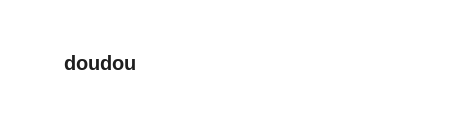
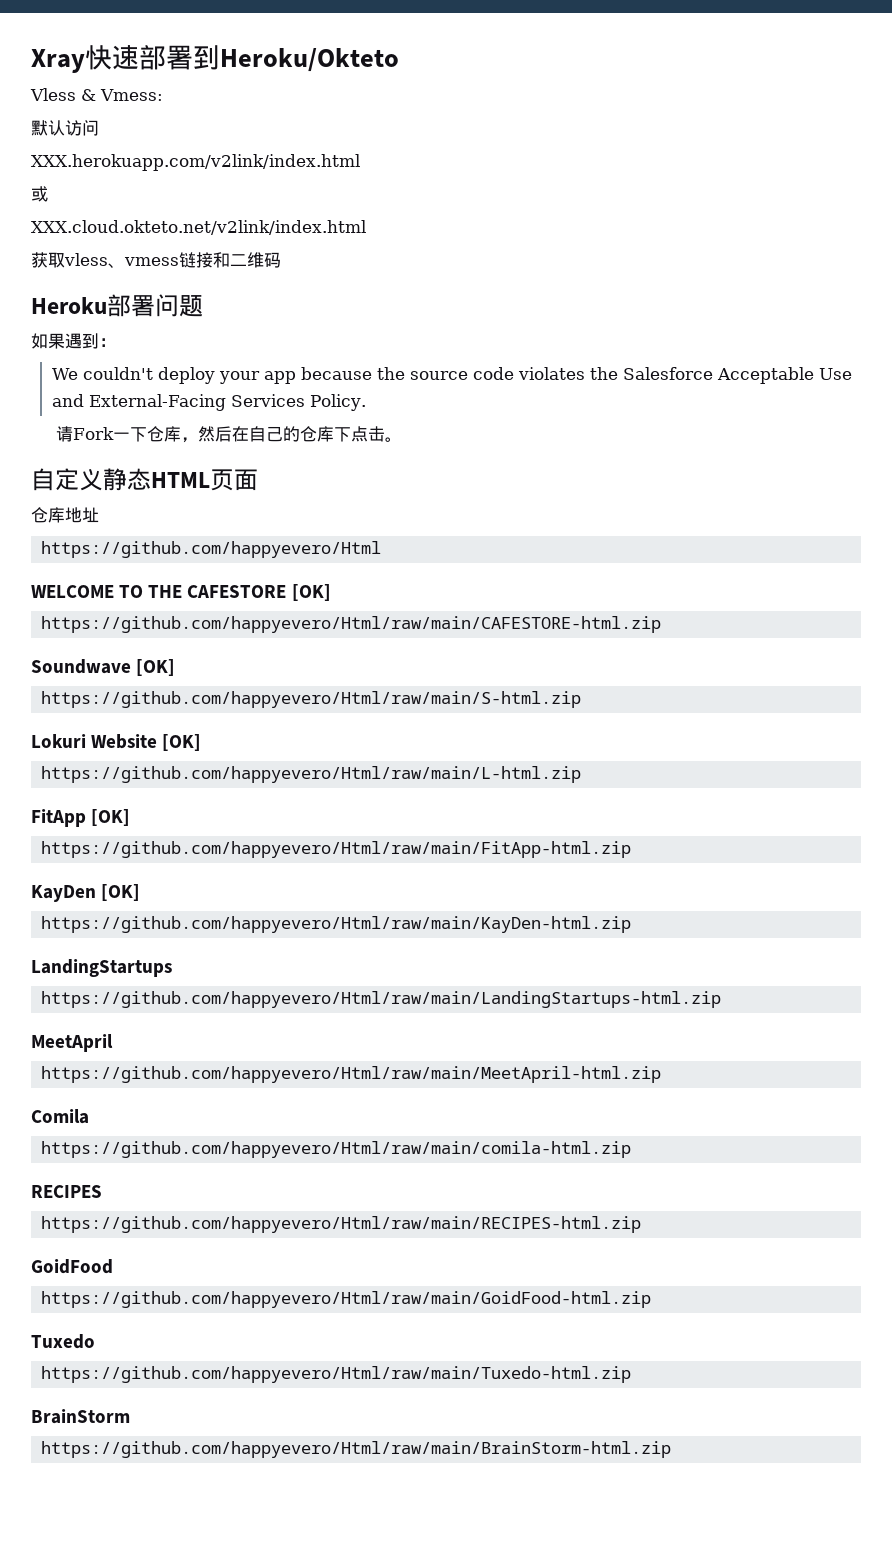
[64,55,136,70] doudou -> [31,45,399,73] [30,88,163,101] [31,120,99,136] [31,154,360,171] [31,186,48,202] [31,220,366,235] [31,252,281,268] [31,294,203,317] [31,333,116,349] [51,367,853,384] [51,394,367,411] [55,426,402,443] [31,468,258,491] [31,507,99,523] [41,541,382,558] [31,584,331,601] [41,616,662,633] [31,659,176,676] [41,691,582,708] [31,734,202,751] [41,766,582,783] [31,809,131,827] [41,841,632,858] [31,884,141,902] [41,916,632,933] [31,959,172,977] [41,991,722,1008] [31,1034,113,1052] [41,1066,662,1083] [31,1109,89,1124] [41,1141,632,1158] [31,1185,102,1198] [41,1216,642,1233] [31,1259,113,1274] [41,1291,652,1308] [31,1334,95,1349] [41,1366,632,1383] [31,1409,130,1424] [41,1441,672,1458] Xray快速部署到Heroku/Okteto // Vless & Vmess: // 默认访问 // XXX.herokuapp.com/v2link/index.html // 或 // XXX.cloud.okteto.net/v2link/index.html // 获取vless、vmess链接和二维码 // Heroku部署问题 // 如果遇到： // We couldn't deploy your app because the source code violates the Salesforce Acceptable Use and External-Facing Services Policy. // 请Fork一下仓库，然后在自己的仓库下点击。 // 自定义静态HTML页面 // 仓库地址 // https://github.com/happyevero/Html // WELCOME TO THE CAFESTORE [OK] // https://github.com/happyevero/Html/raw/main/CAFESTORE-html.zip // Soundwave [OK] // https://github.com/happyevero/Html/raw/main/S-html.zip // Lokuri Website [OK] // https://github.com/happyevero/Html/raw/main/L-html.zip // FitApp [OK] // https://github.com/happyevero/Html/raw/main/FitApp-html.zip // KayDen [OK] // https://github.com/happyevero/Html/raw/main/KayDen-html.zip // LandingStartups // https://github.com/happyevero/Html/raw/main/LandingStartups-html.zip // MeetApril // https://github.com/happyevero/Html/raw/main/MeetApril-html.zip // Comila // https://github.com/happyevero/Html/raw/main/comila-html.zip // RECIPES // https://github.com/happyevero/Html/raw/main/RECIPES-html.zip // GoidFood // https://github.com/happyevero/Html/raw/main/GoidFood-html.zip // Tuxedo // https://github.com/happyevero/Html/raw/main/Tuxedo-html.zip // BrainStorm // https://github.com/happyevero/Html/raw/main/BrainStorm-html.zip

